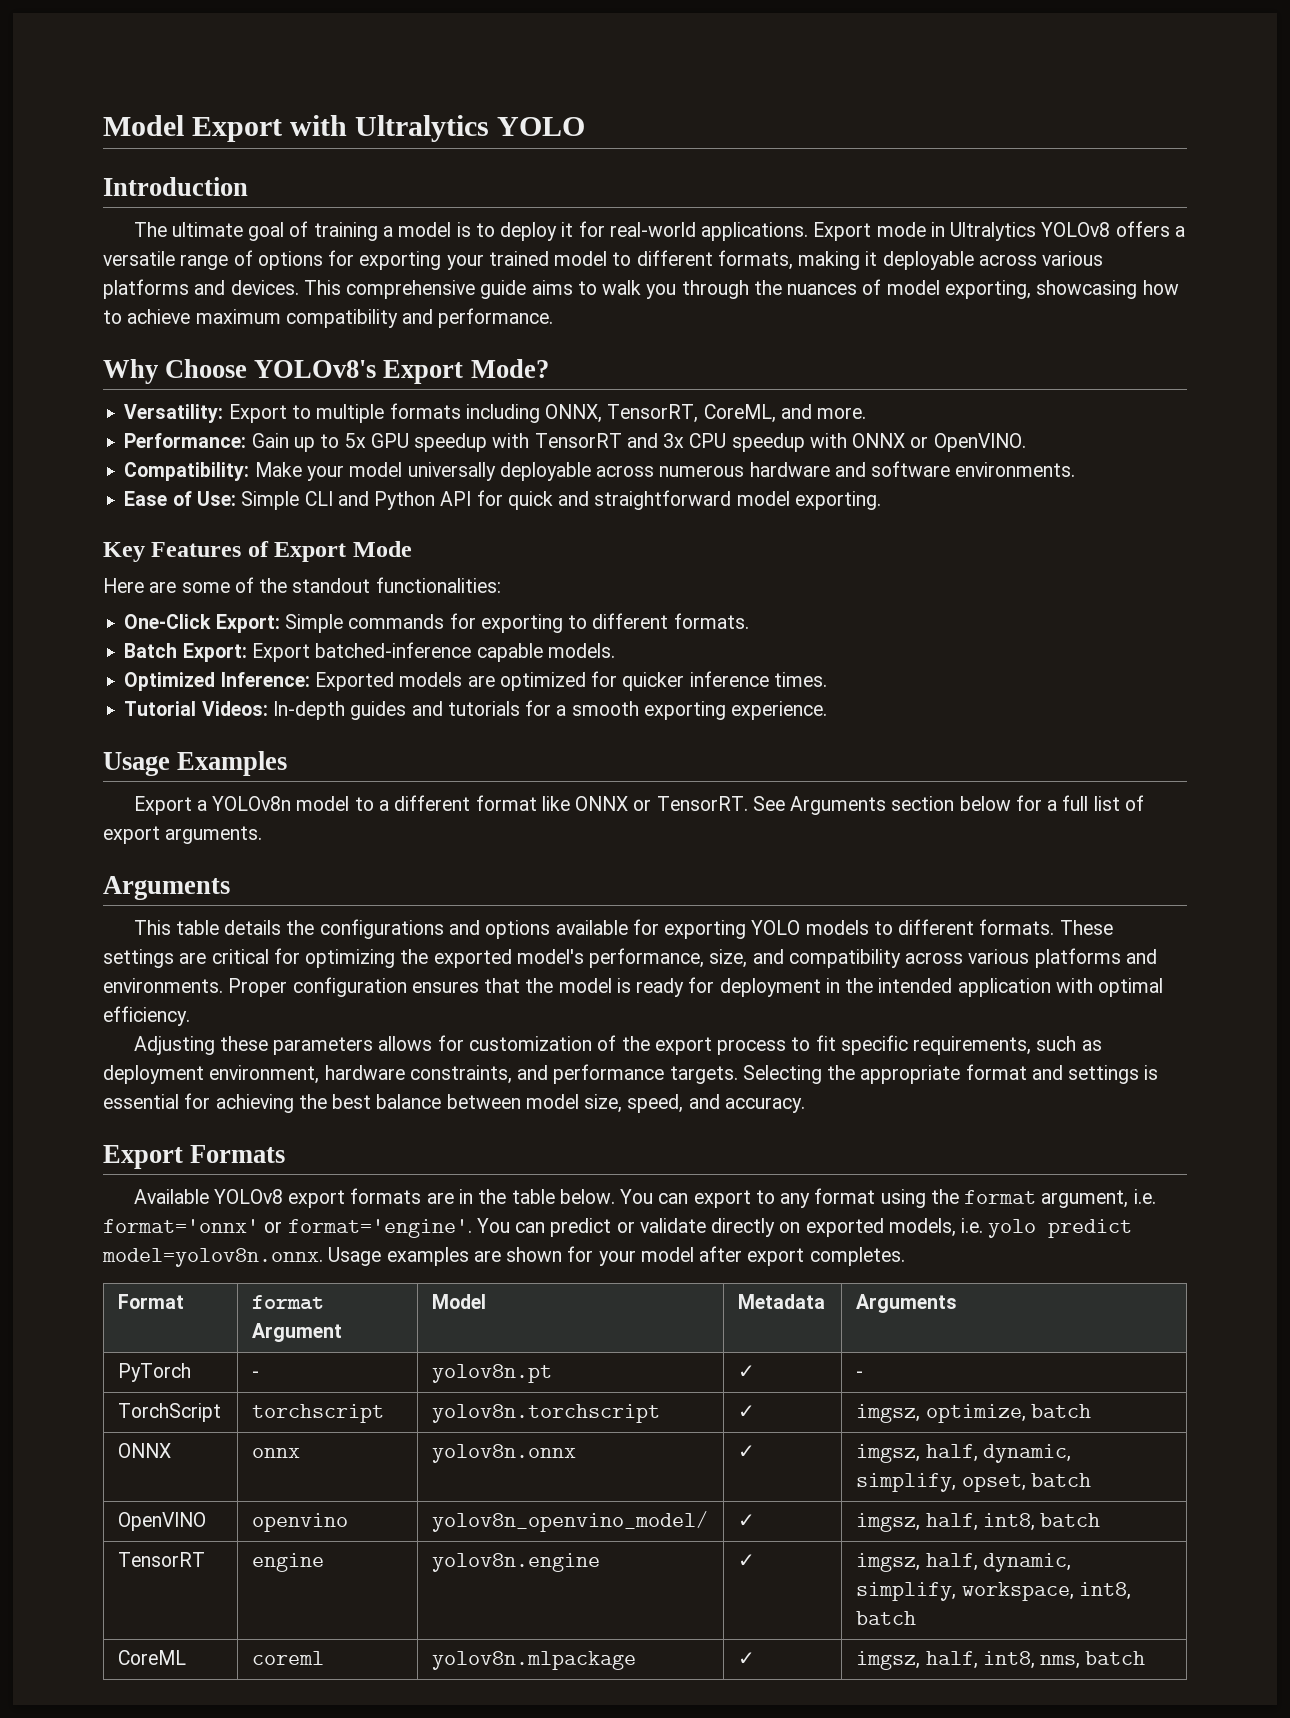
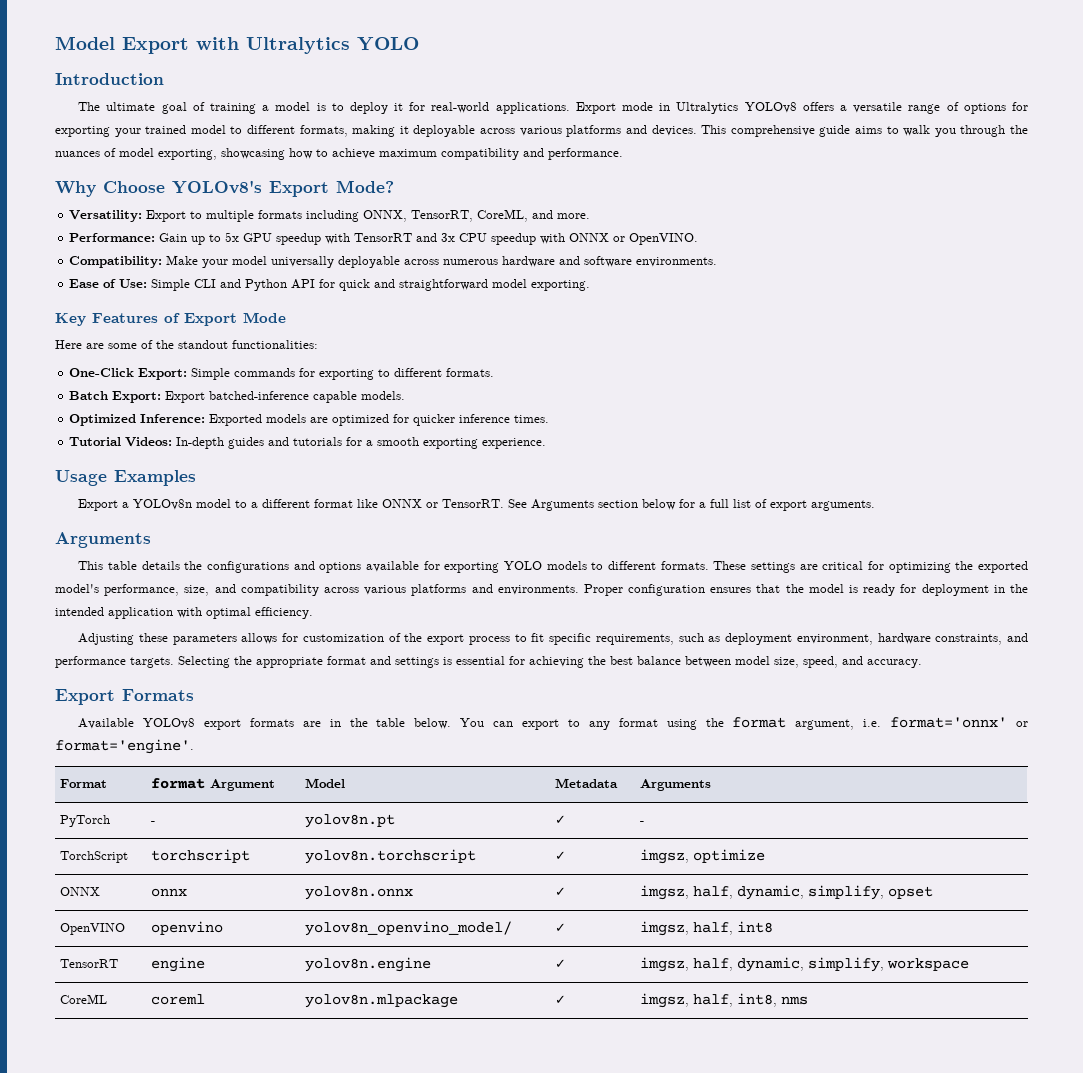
[476,1218,1133,1238] [102,1246,905,1267] You can predict or validate directly on exported models, i.e. yolo predict model=yolov8n.onnx. Usage examples are shown for your model after export completes. -> (194, 746) none
[925,1404,1091,1423] optimize, batch -> [693,849,766,863] optimize
[961,1473,1091,1492] opset, batch -> [888,886,934,899] opset
[982,1513,1101,1531] int8, batch -> [737,921,774,933] int8
[961,1582,1131,1601] [856,1611,917,1625] workspace, int8, batch -> [887,958,970,971] workspace
[1040,1651,1146,1669] nms, batch -> [781,996,809,1005] nms

